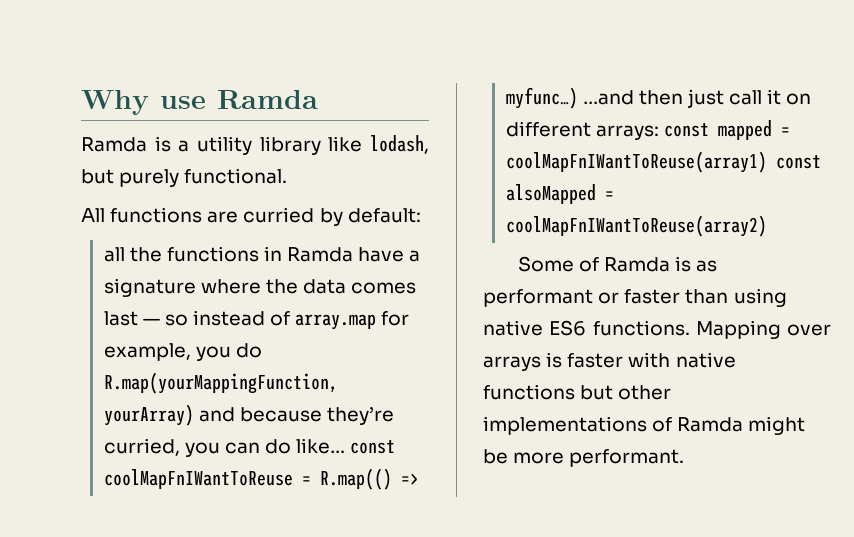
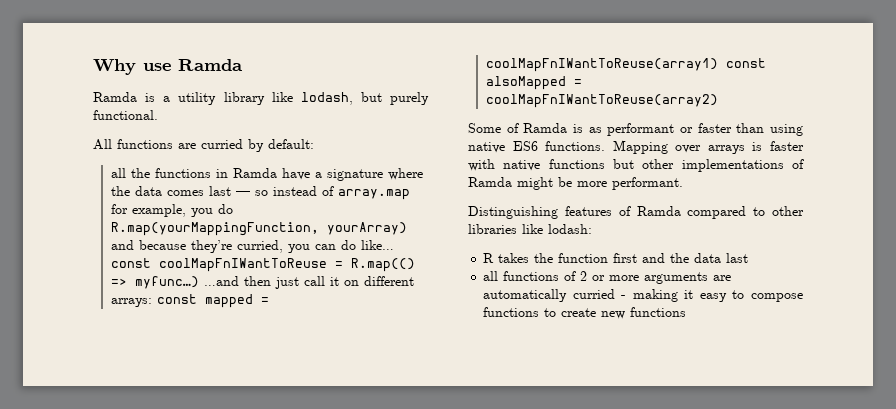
(685, 458) none -> [468,206,804,219] [468,224,592,234] [483,253,749,263] [483,271,732,284] [483,289,803,302] [483,307,687,319] // Distinguishing features of Ramda compared to other libraries like lodash: // R takes the function first and the data last // all functions of 2 or more arguments are automatically curried - making it easy to compose functions to create new functions

